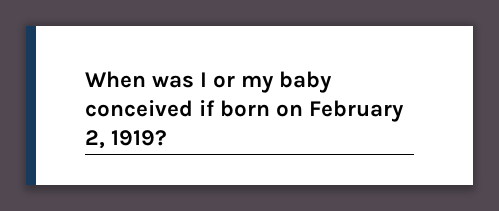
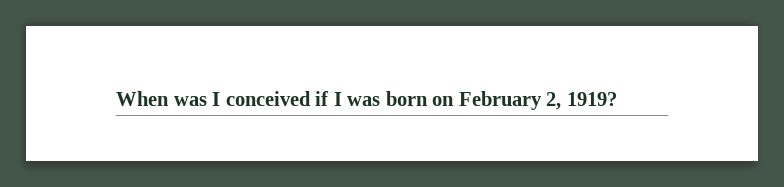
[213,71,333,93] [85,100,216,117] or my baby conceived if -> [225,91,381,106] conceived if I was

